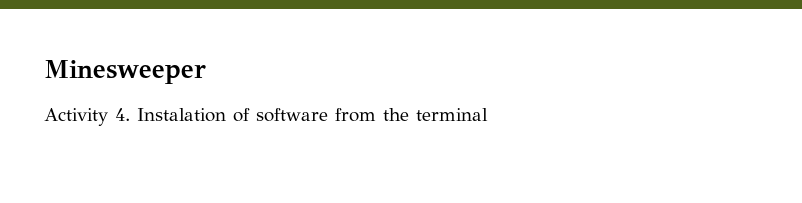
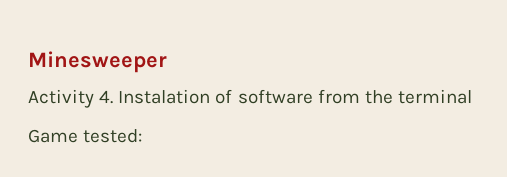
(488, 114) none -> [28,129,143,143] // Game tested:

